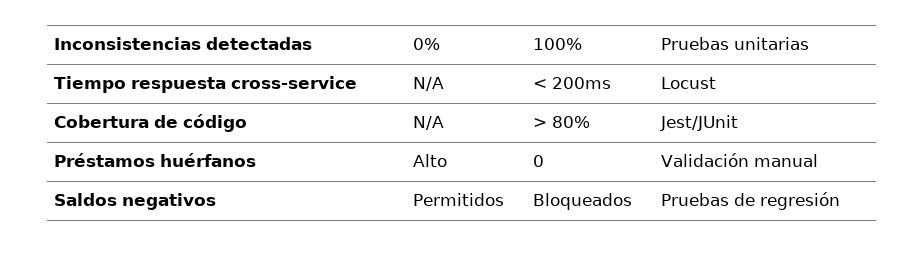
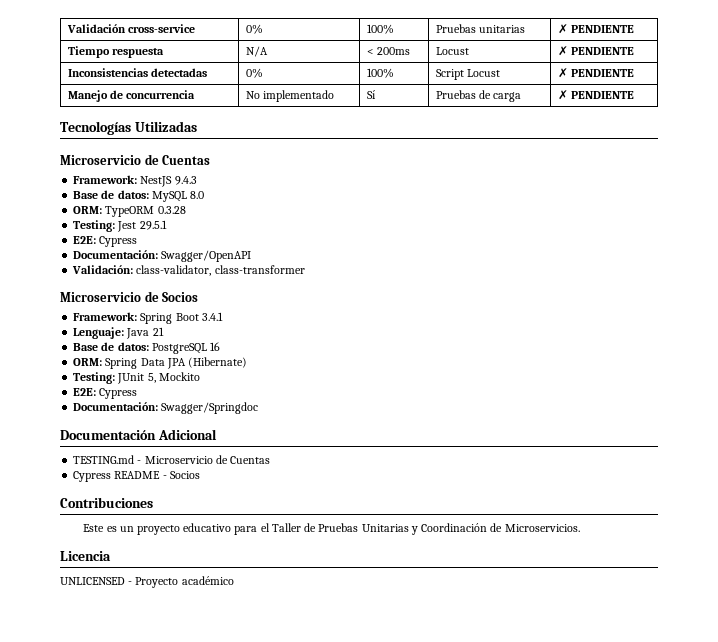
[54,37,313,50] [413,38,441,50] [533,38,583,50] [661,37,810,50] [54,76,358,93] [413,77,445,91] [533,77,612,89] [661,77,717,89] [54,114,248,132] [413,116,445,130] [533,116,591,128] [660,115,739,131] [54,153,257,167] [413,154,448,167] [533,155,545,167] [661,153,819,167] [54,193,217,210] [413,193,505,206] [533,193,633,210] [661,192,841,210] Inconsistencias detectadas | 0% | 100% | Pruebas unitarias // Tiempo respuesta cross-service | N/A | < 200ms | Locust // Cobertura de código | N/A | > 80% | Jest/JUnit // Préstamos huérfanos | Alto | 0 | Validación manual // Saldos negativos | Permitidos | Bloqueados | Pruebas de regresión -> [66,24,196,33] [245,24,263,34] [366,24,394,34] [435,24,526,33] [557,24,635,34] [67,46,165,58] [245,46,268,57] [366,47,411,55] [435,47,469,55] [557,46,635,56] [67,68,208,77] [245,68,263,78] [366,68,394,78] [435,69,501,80] [557,68,635,78] [67,90,196,102] [245,90,335,102] [366,90,376,99] [435,90,522,102] [557,90,635,100] [60,121,197,135] [60,154,211,165] [73,175,197,187] [73,190,205,202] [73,206,186,217] [73,220,167,232] [73,236,138,247] [73,250,252,262] [72,265,305,276] [60,291,199,302] [73,312,223,324] [73,327,164,339] [73,342,221,354] [73,357,248,369] [73,372,200,384] [73,388,138,399] [73,402,259,414] [60,429,217,440] [73,455,271,464] [73,471,200,482] [60,497,153,508] [83,523,580,535] [60,551,111,561] [60,576,234,588] Validación cross-service | 0% | 100% | Pruebas unitarias | ✗ PENDIENTE // Tiempo respuesta | N/A | < 200ms | Locust | ✗ PENDIENTE // Inconsistencias detectadas | 0% | 100% | Script Locust | ✗ PENDIENTE // Manejo de concurrencia | No implementado | Sí | Pruebas de carga | ✗ PENDIENTE // Tecnologías Utilizadas // Microservicio de Cuentas // Framework: NestJS 9.4.3 // Base de datos: MySQL 8.0 // ORM: TypeORM 0.3.28 // Testing: Jest 29.5.1 // E2E: Cypress // Documentación: Swagger/OpenAPI // Validación: class-validator, class-transformer // Microservicio de Socios // Framework: Spring Boot 3.4.1 // Lenguaje: Java 21 // Base de datos: PostgreSQL 16 // ORM: Spring Data JPA (Hibernate) // Testing: JUnit 5, Mockito // E2E: Cypress // Documentación: Swagger/Springdoc // Documentación Adicional // TESTING.md - Microservicio de Cuentas // Cypress README - Socios // Contribuciones // Este es un proyecto educativo para el Taller de Pruebas Unitarias y Coordinación de Microservicios. // Licencia // UNLICENSED - Proyecto académico

